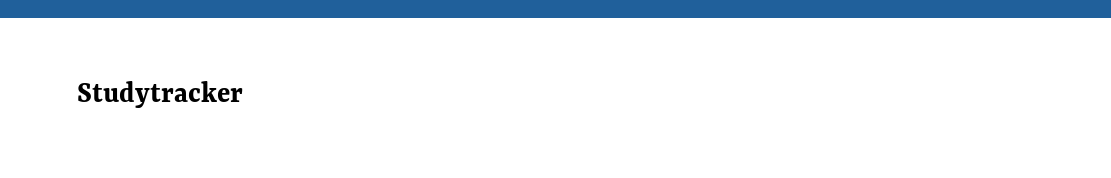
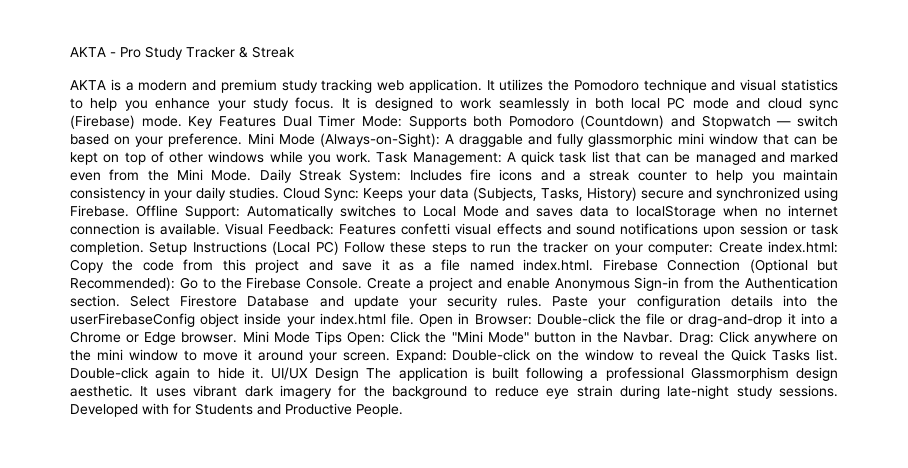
[77,81,243,108] Studytracker -> [70,46,295,60] [70,79,838,93] [70,97,838,111] [70,115,838,129] [70,133,838,147] [70,151,838,165] [70,169,839,183] [70,187,838,201] [70,205,838,219] [70,223,840,237] [70,241,838,255] [70,259,839,273] [70,277,839,291] [70,295,838,309] [70,313,838,327] [70,331,838,345] [70,349,838,363] [70,367,838,381] [70,385,838,399] [70,403,403,417] AKTA - Pro Study Tracker & Streak // AKTA is a modern and premium study tracking web application. It utilizes the Pomodoro technique and visual statistics to help you enhance your study focus. It is designed to work seamlessly in both local PC mode and cloud sync (Firebase) mode. Key Features Dual Timer Mode: Supports both Pomodoro (Countdown) and Stopwatch — switch based on your preference. Mini Mode (Always-on-Sight): A draggable and fully glassmorphic mini window that can be kept on top of other windows while you work. Task Management: A quick task list that can be managed and marked even from the Mini Mode. Daily Streak System: Includes fire icons and a streak counter to help you maintain consistency in your daily studies. Cloud Sync: Keeps your data (Subjects, Tasks, History) secure and synchronized using Firebase. Offline Support: Automatically switches to Local Mode and saves data to localStorage when no internet connection is available. Visual Feedback: Features confetti visual effects and sound notifications upon session or task completion. Setup Instructions (Local PC) Follow these steps to run the tracker on your computer: Create index.html: Copy the code from this project and save it as a file named index.html. Firebase Connection (Optional but Recommended): Go to the Firebase Console. Create a project and enable Anonymous Sign-in from the Authentication section. Select Firestore Database and update your security rules. Paste your configuration details into the userFirebaseConfig object inside your index.html file. Open in Browser: Double-click the file or drag-and-drop it into a Chrome or Edge browser. Mini Mode Tips Open: Click the "Mini Mode" button in the Navbar. Drag: Click anywhere on the mini window to move it around your screen. Expand: Double-click on the window to reveal the Quick Tasks list. Double-click again to hide it. UI/UX Design The application is built following a professional Glassmorphism design aesthetic. It uses vibrant dark imagery for the background to reduce eye strain during late-night study sessions. Developed with for Students and Productive People.

